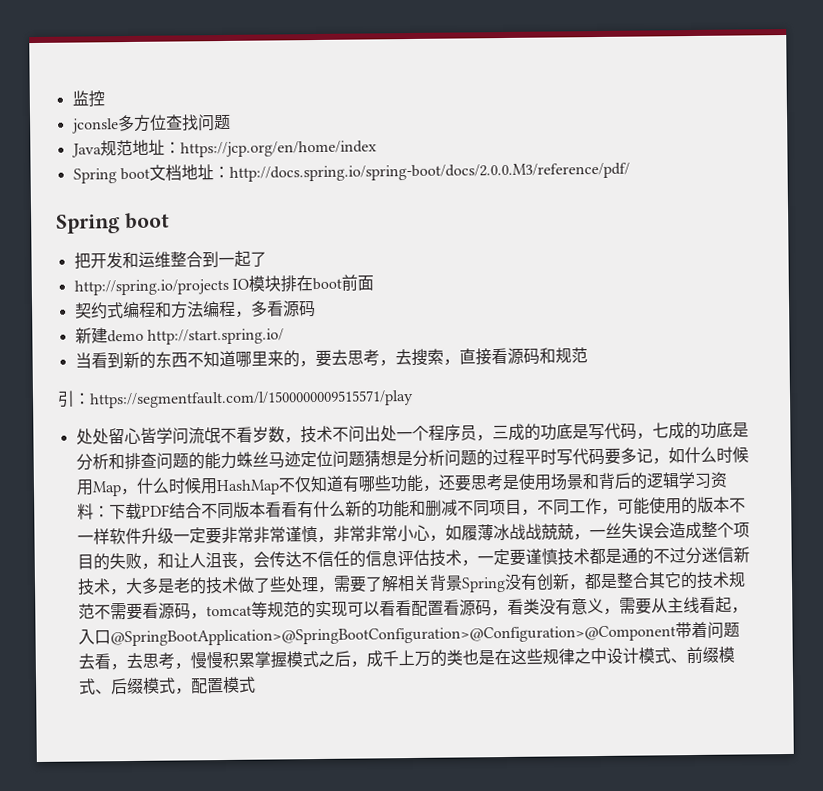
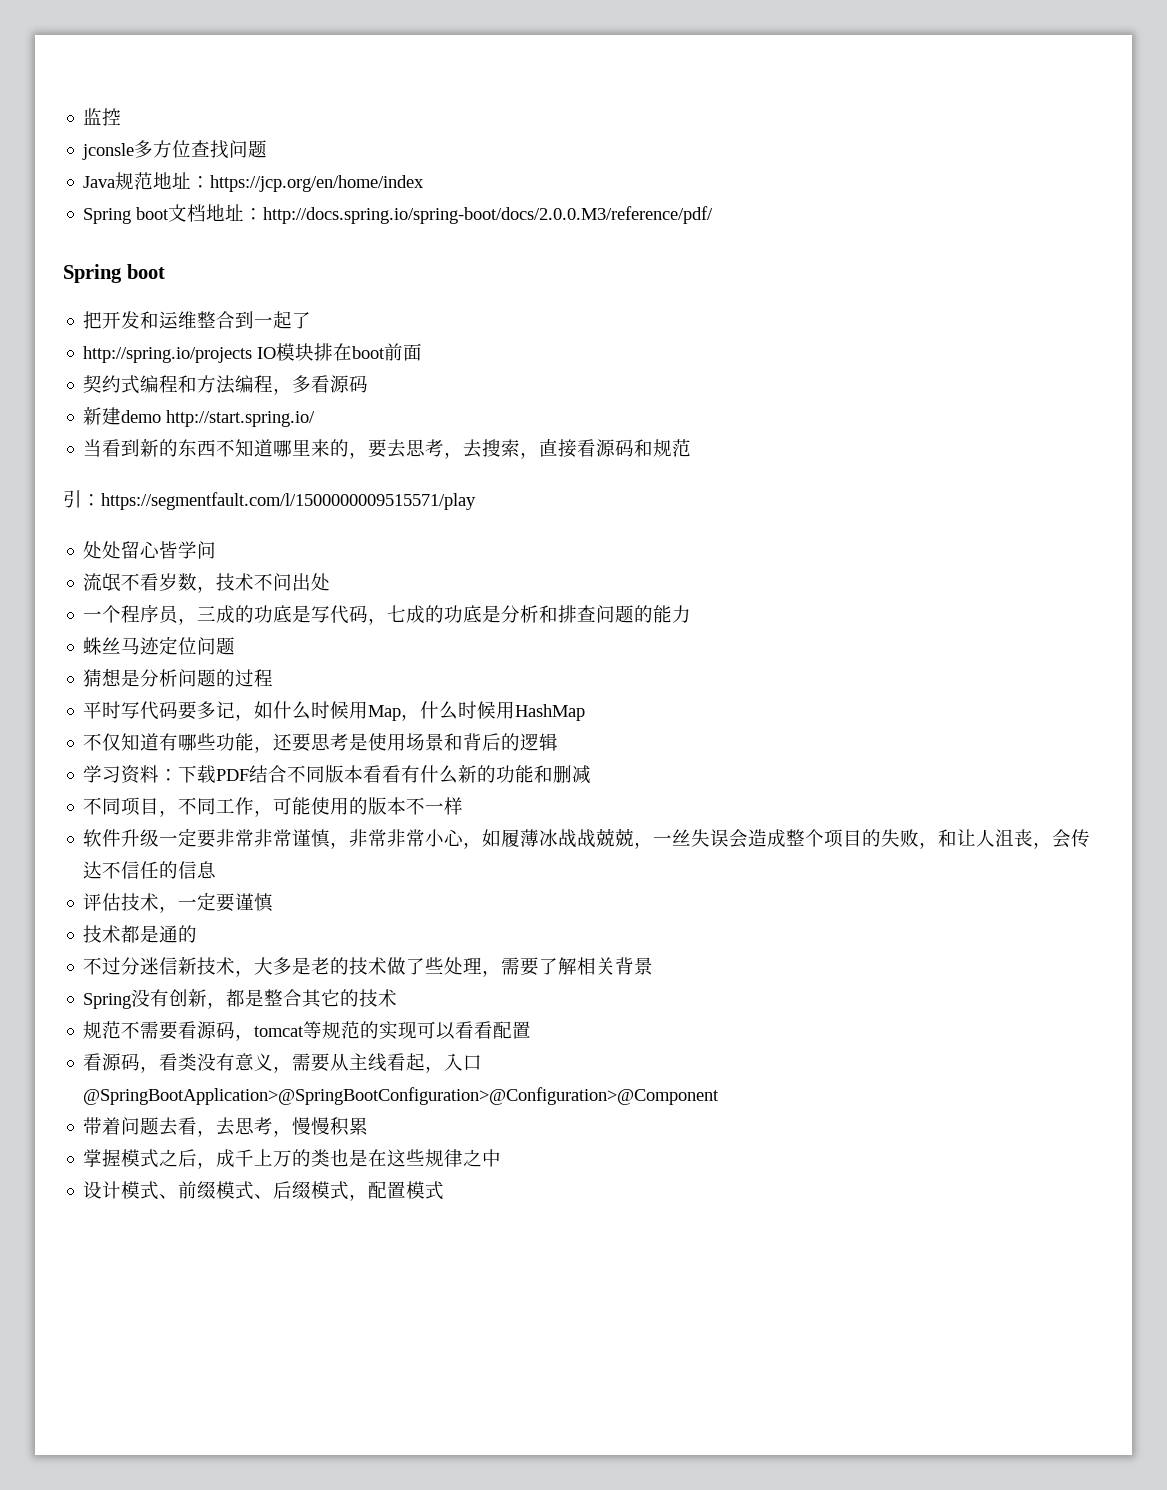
(189, 436) none -> (217, 550) //
(397, 433) none -> (331, 582) //
(237, 460) none -> (692, 614) //
(365, 459) none -> (236, 646) //
(525, 456) none -> (274, 678) //
(280, 487) none -> (586, 712) //
(680, 480) none -> (559, 742) //
(458, 507) none -> (592, 774) //
(110, 536) none -> (464, 806) //
(398, 558) none -> (217, 870) //
(558, 556) none -> (274, 902) //
(654, 556) none -> (198, 934) //
(463, 583) none -> (654, 966) //
(730, 579) none -> (398, 998) //
(444, 608) none -> (532, 1030) //
(676, 636) none -> (720, 1096) //
(255, 660) none -> (369, 1126) //
(607, 656) none -> (502, 1158) //

